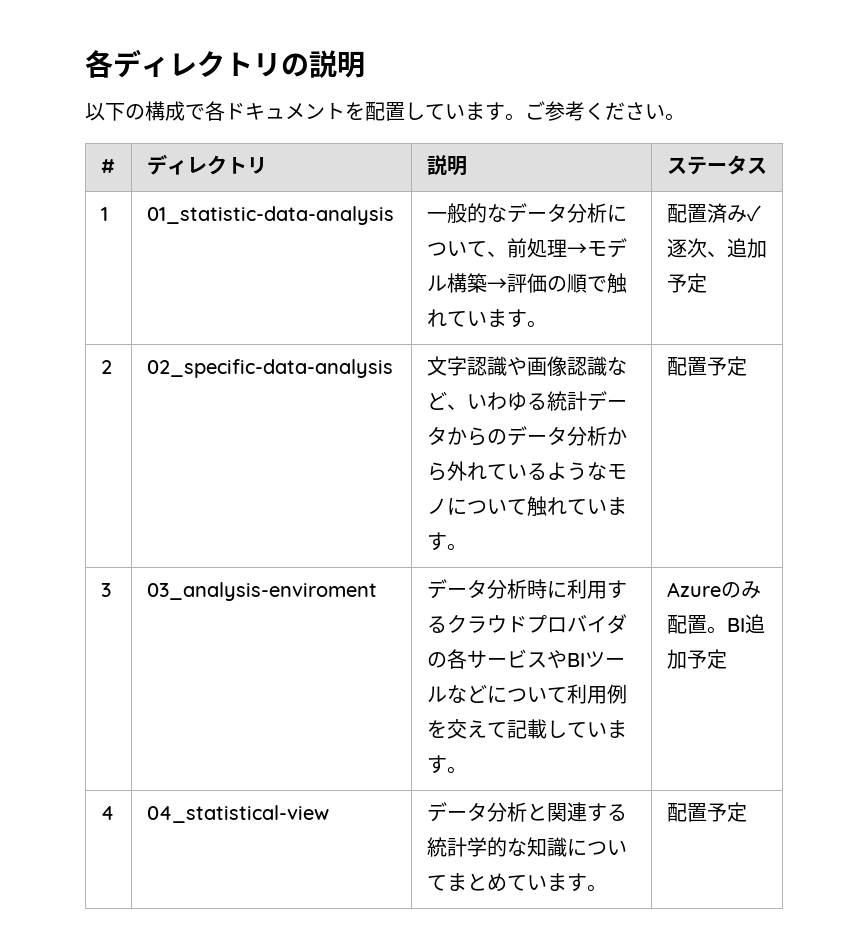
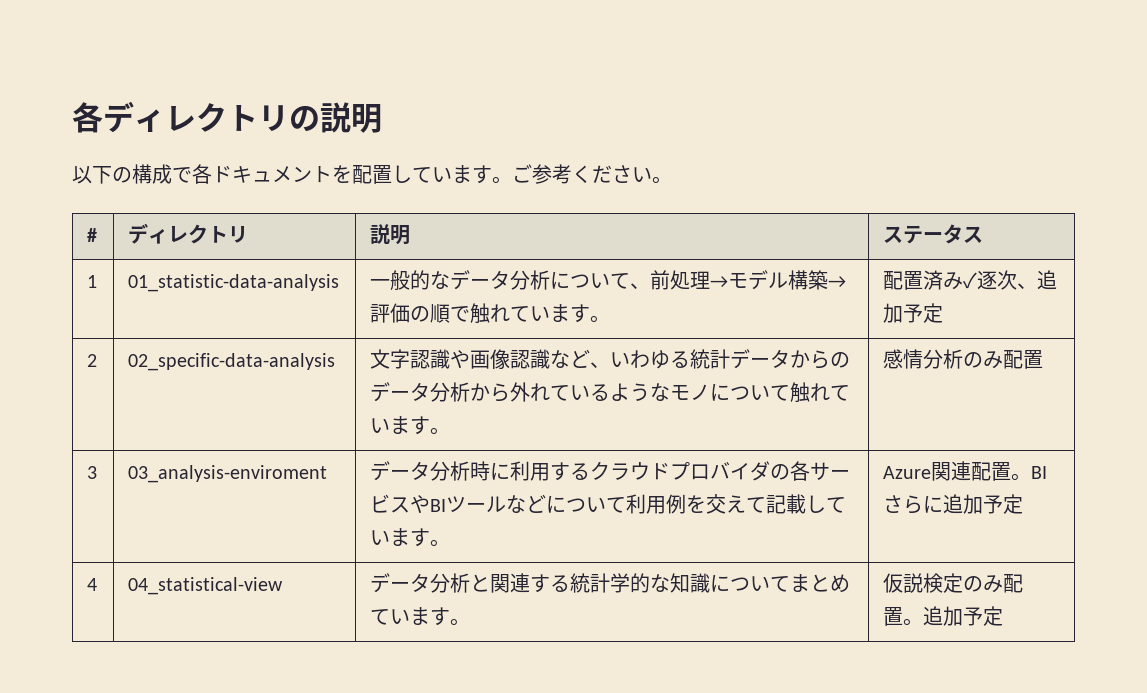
[666,356,747,376] 配置予定 -> [883,349,1044,369] 感情分析のみ配置
[720,581,761,599] のみ -> [931,461,972,481] 関連
(745, 625) none -> [883,495,944,514] さらに
[666,803,707,822] 配置 -> [883,573,1024,593] [883,606,964,626] 仮説検定のみ配置。追加

